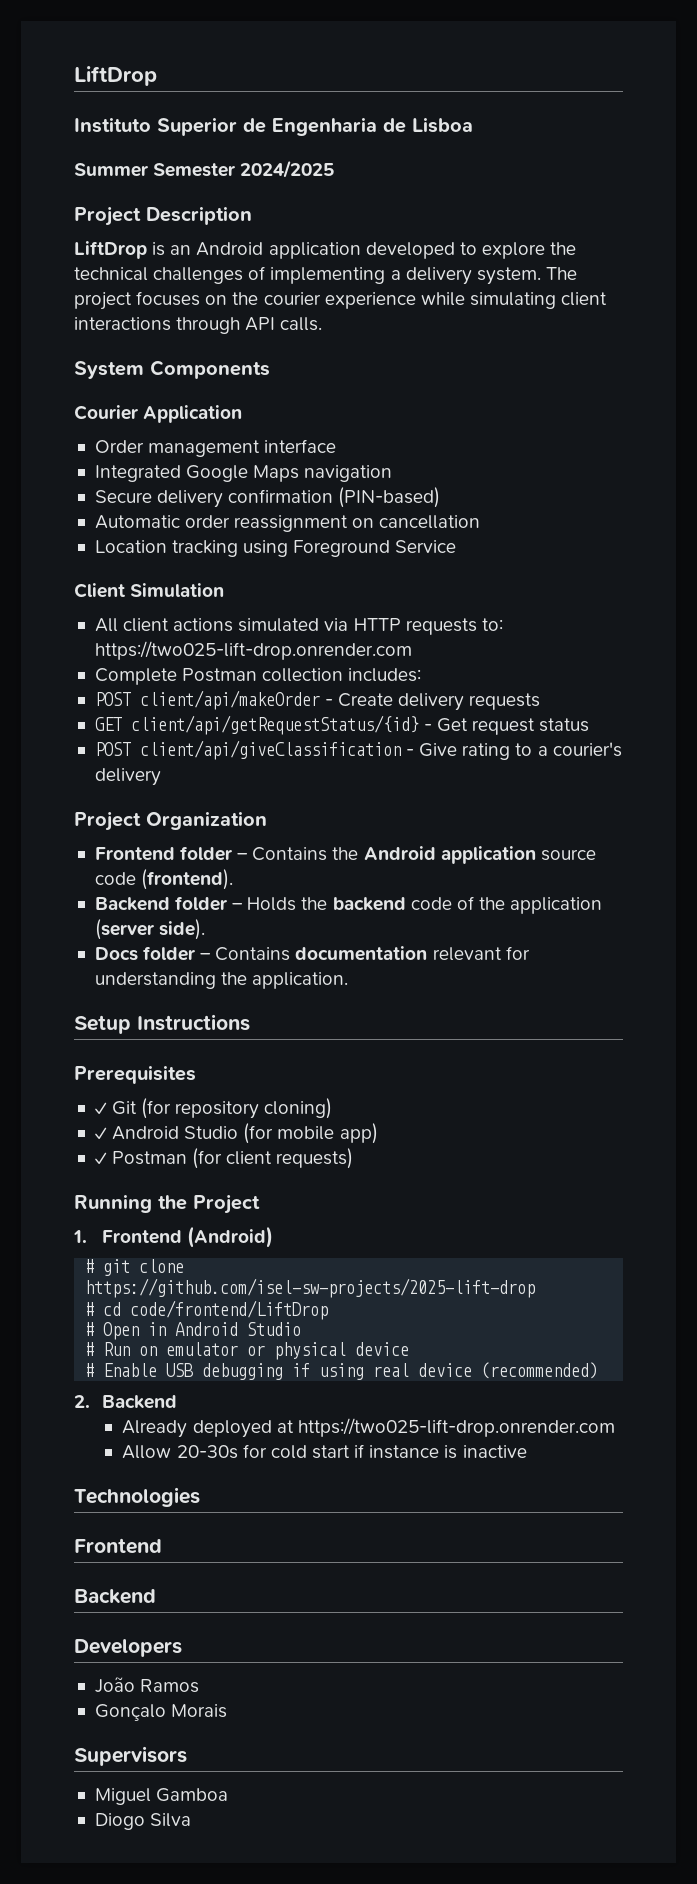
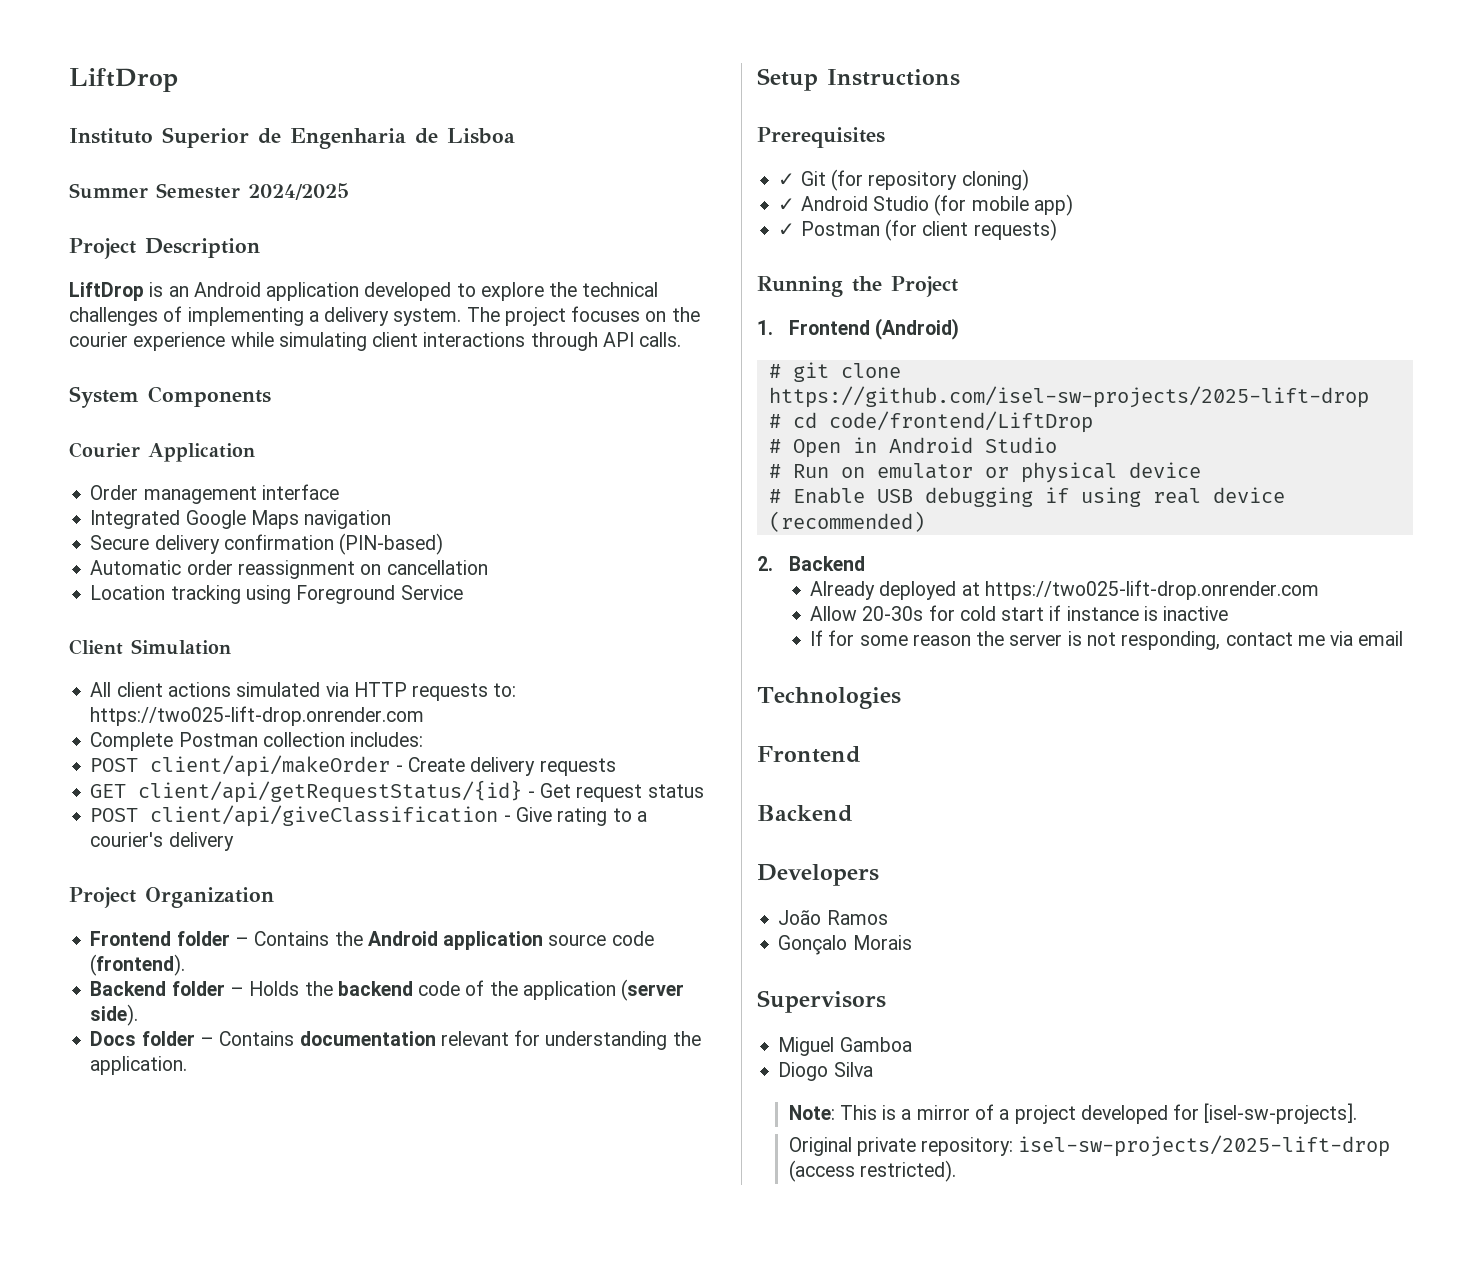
(527, 1451) none -> [810,630,1404,650] // If for some reason the server is not responding, contact me via email
(192, 1820) none -> [788,1103,1358,1124] [788,1135,1391,1157] [788,1160,956,1182] // Note: This is a mirror of a project developed for [isel-sw-projects]. // Original private repository: isel-sw-projects/2025-lift-drop (access restricted).

